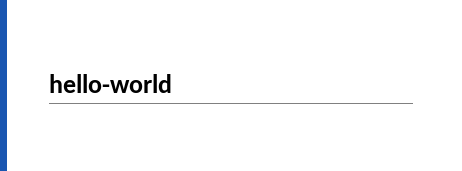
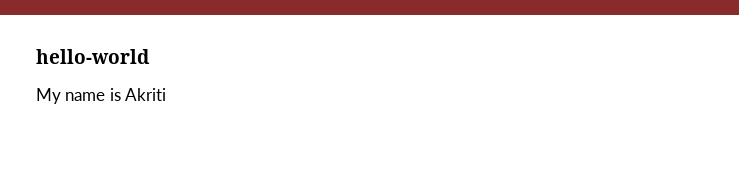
(172, 83) none -> [36,88,167,104] // My name is Akriti

